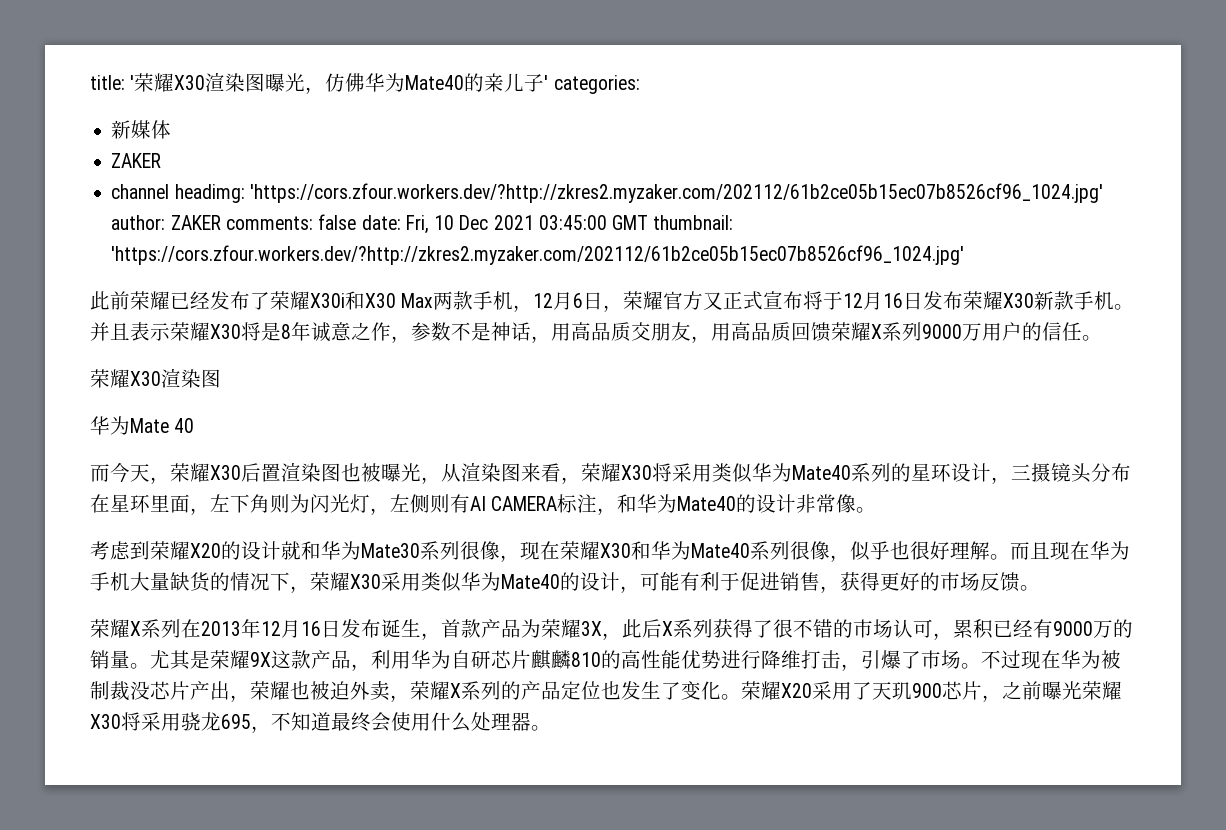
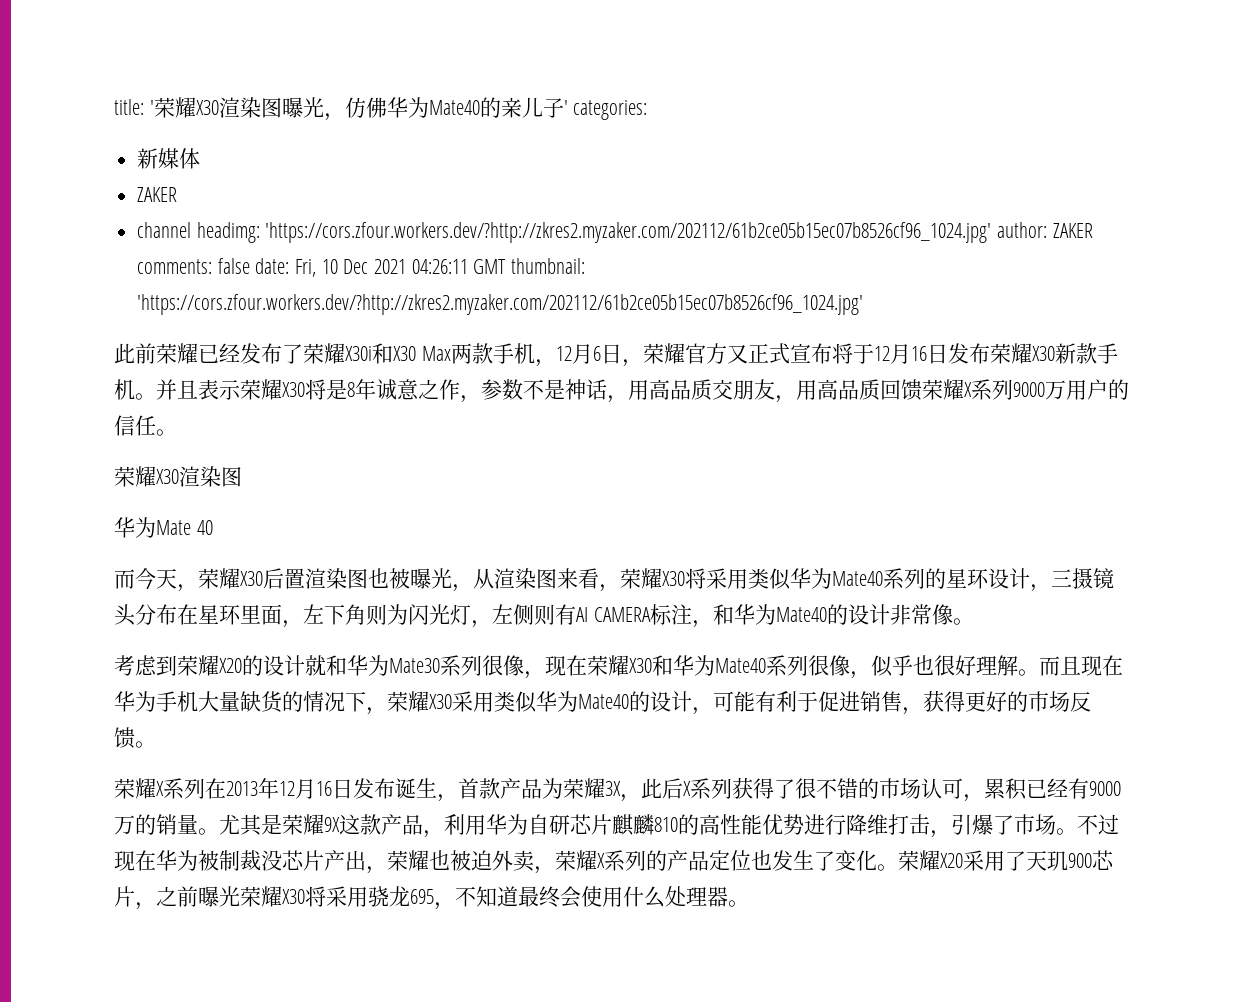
[538,215,607,230] 03:45:00 -> [411,259,468,274] 04:26:11

